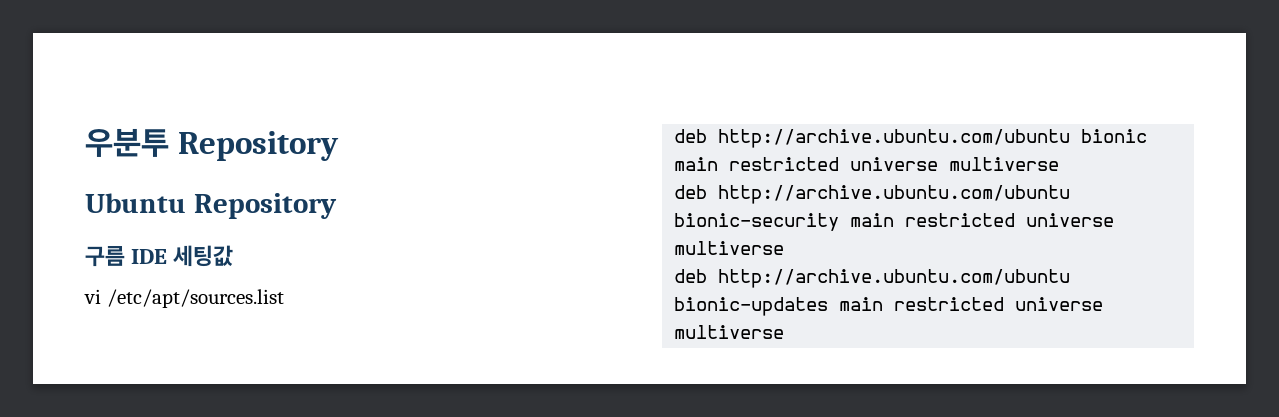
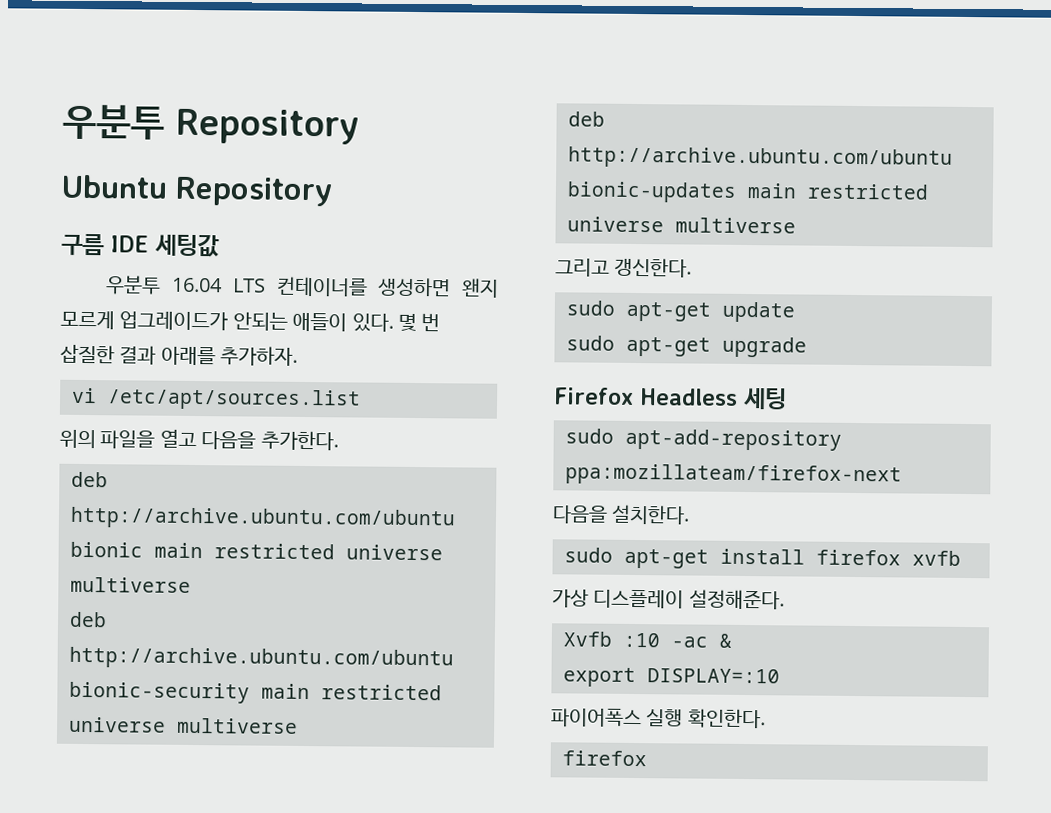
[84,289,284,308] vi /etc/apt/sources.list -> [106,275,499,298] [60,310,441,332] [60,344,299,366] [72,387,361,411] [59,429,339,451] 우분투 16.04 LTS 컨테이너를 생성하면 왠지 모르게 업그레이드가 안되는 애들이 있다. 몇 번 삽질한 결과 아래를 추가하자. // vi /etc/apt/sources.list // 위의 파일을 열고 다음을 추가한다.
(785, 332) none -> [555,257,693,278] [566,300,795,323] [566,335,807,358] [554,387,787,410] [565,428,842,451] [565,463,902,487] [552,504,691,525] [564,547,961,569] [552,589,785,610] [563,631,732,648] [563,667,780,688] [551,708,766,729] [562,750,647,767] // 그리고 갱신한다. // sudo apt-get update // sudo apt-get upgrade // Firefox Headless 세팅 // sudo apt-add-repository ppa:mozillateam/firefox-next // 다음을 설치한다. // sudo apt-get install firefox xvfb // 가상 디스플레이 설정해준다. // Xvfb :10 -ac & // export DISPLAY=:10 // 파이어폭스 실행 확인한다. // firefox

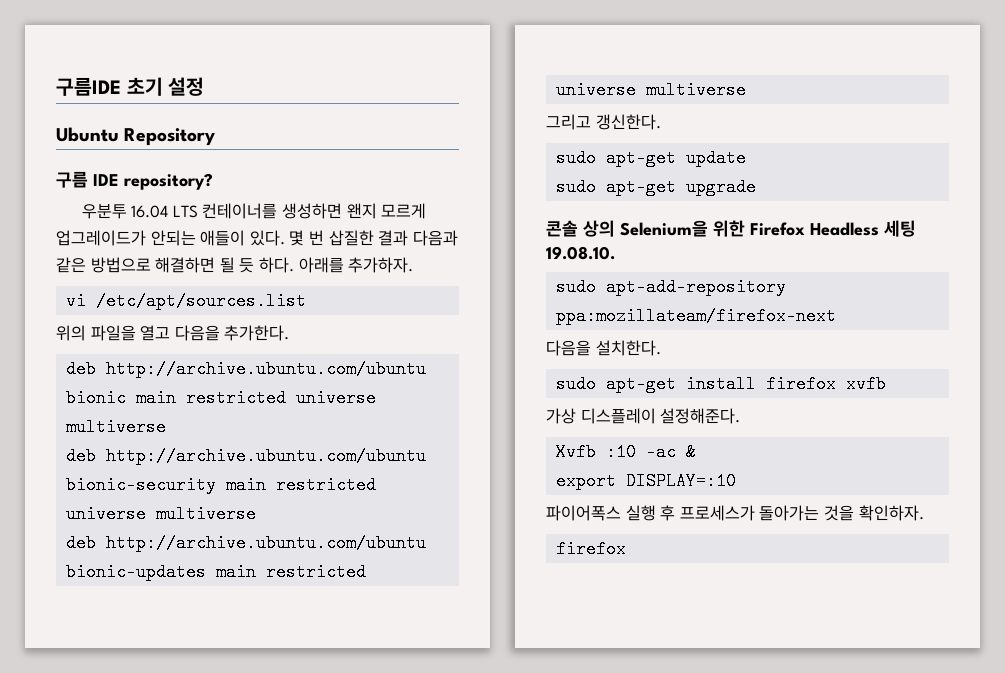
[62,103,359,145] 우분투 Repository -> [56,77,205,96] 구름IDE 초기 설정
[155,233,220,258] 세팅값 -> [124,173,213,190] repository?
(157, 355) none -> [412,230,458,246] [56,257,294,273] 다음과 같은 방법으로 해결하면 될 듯 하다.
(807, 347) none -> [546,220,745,237] 콘솔 상의 Selenium을 위한
(787, 398) none -> [546,246,615,260] 19.08.10.
[687,708,766,729] 확인한다. -> [660,505,924,521] 후 프로세스가 돌아가는 것을 확인하자.

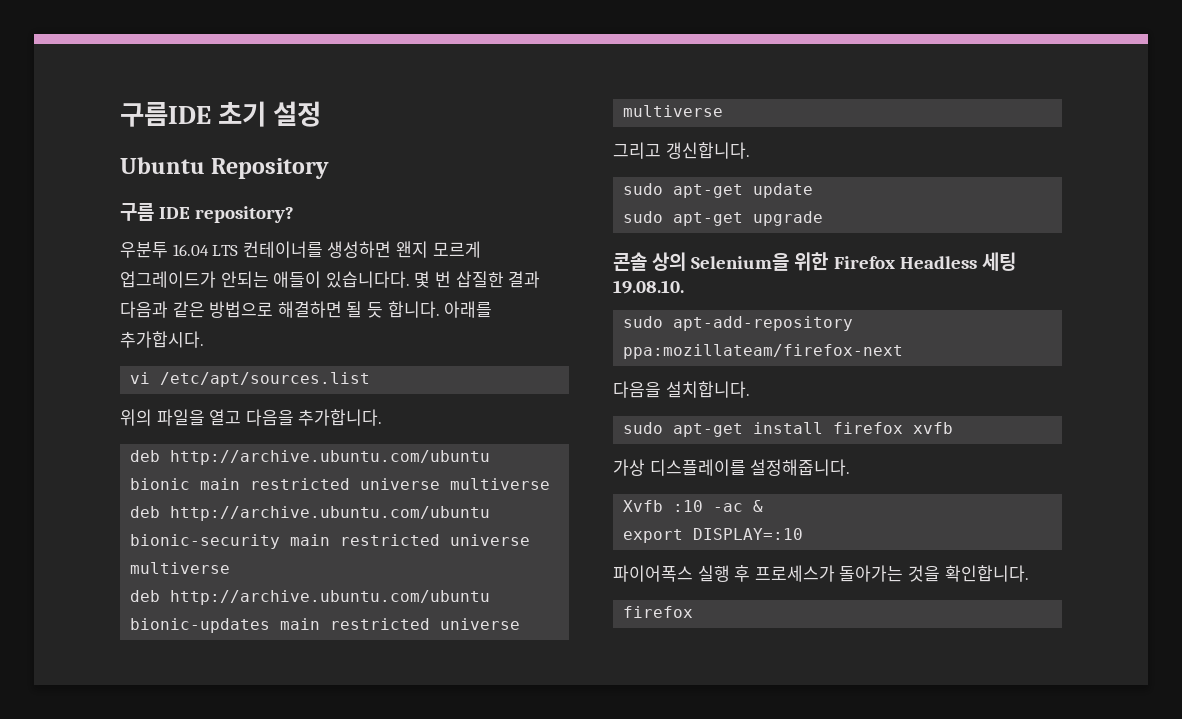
[249,230,285,246] 있다. -> [325,271,410,288] 있습니다다.
[258,257,414,273] 하다. 아래를 추가하자. -> [387,301,493,318] [120,331,204,348] 합니다. 아래를 추가합시다.
[224,325,290,341] 추가한다. -> [298,409,383,426] 추가합니다.
[595,114,661,130] 갱신한다. -> [665,142,750,159] 갱신합니다.
[595,340,661,356] 설치한다. -> [665,381,750,398] 설치합니다.
[580,408,741,424] 디스플레이 설정해준다. -> [649,459,851,476] 디스플레이를 설정해줍니다.
[858,505,924,521] 확인하자. -> [944,565,1029,582] 확인합니다.

